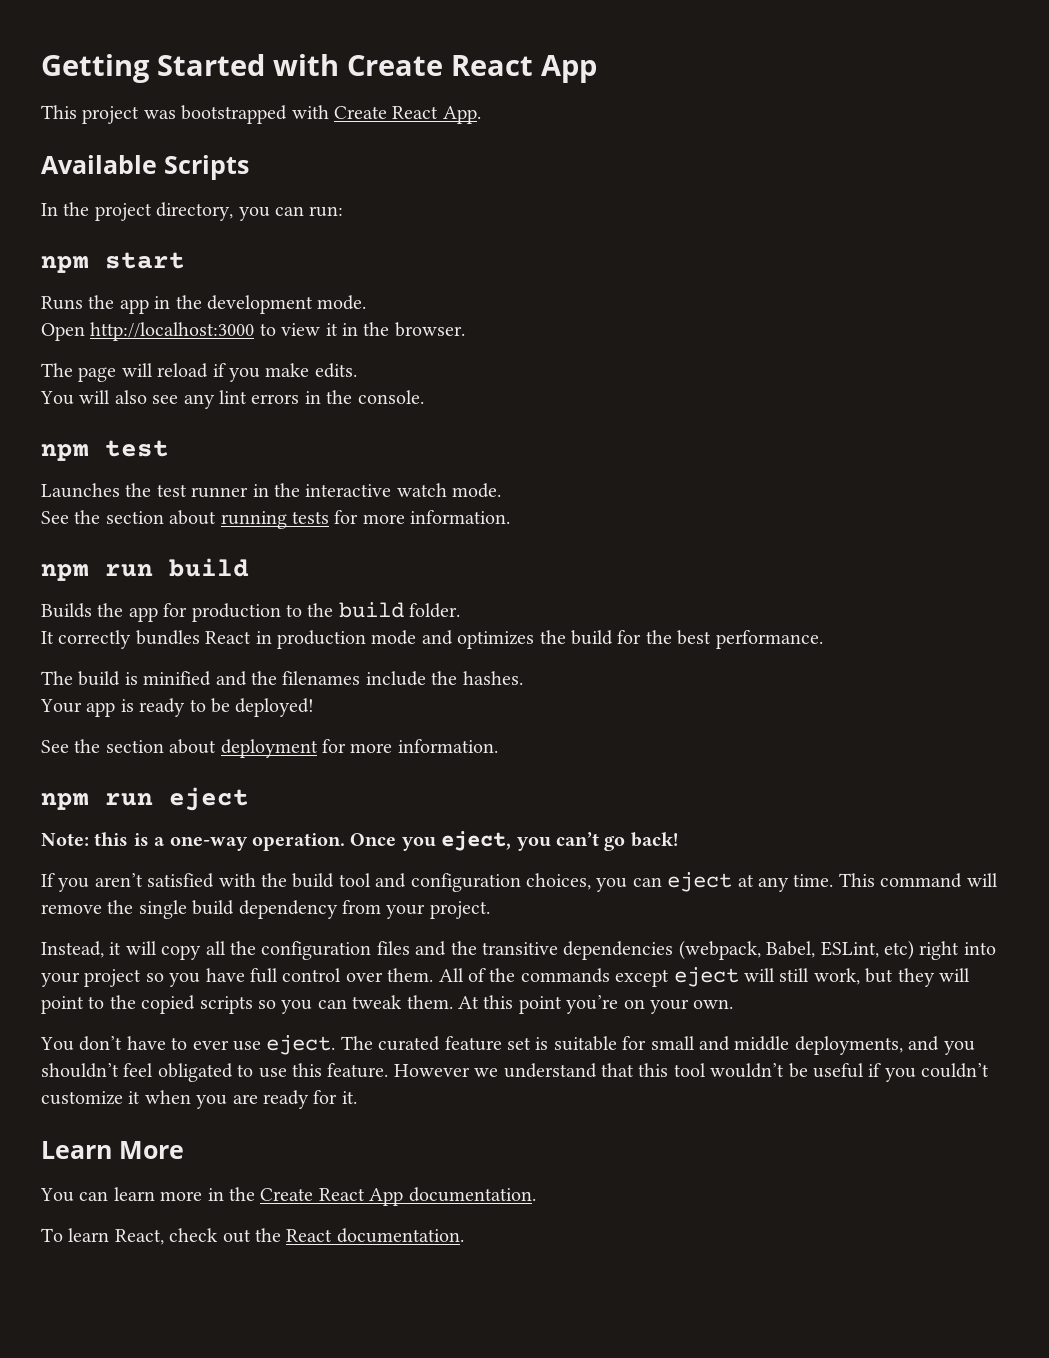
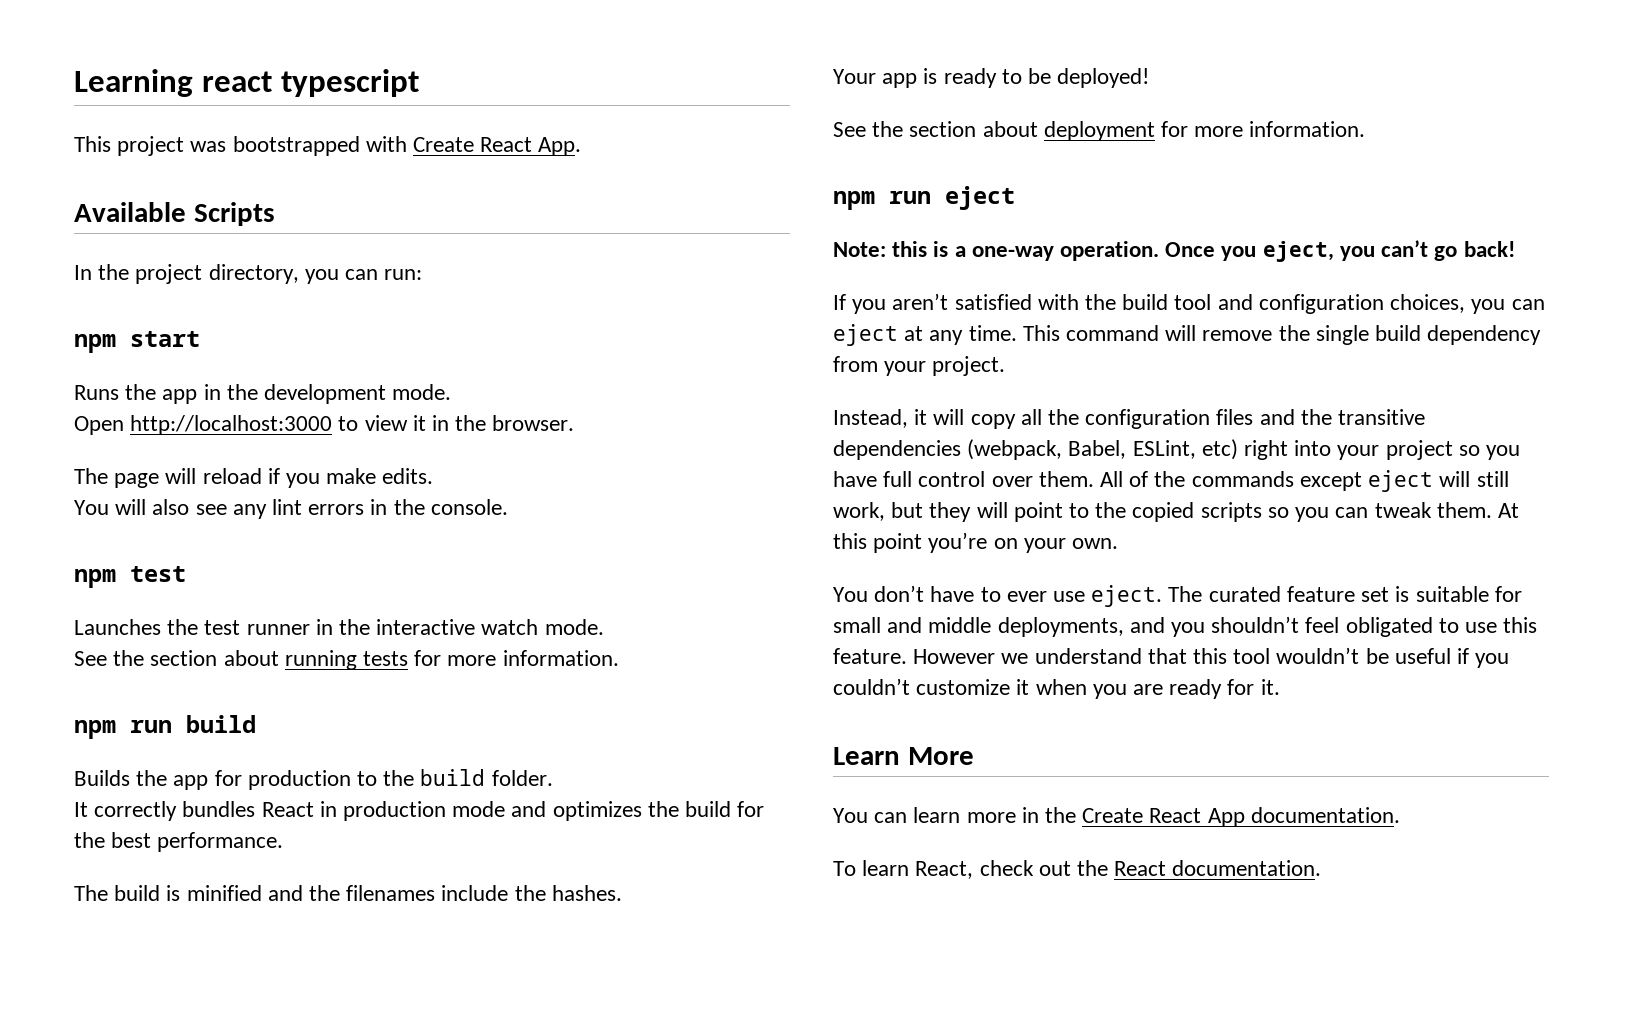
[41,54,597,83] Getting Started with Create React App -> [74,69,419,97] Learning react typescript

